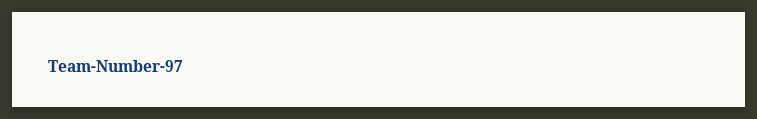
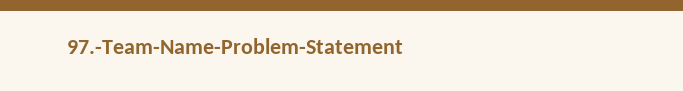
[48,60,183,72] Team-Number-97 -> [67,38,403,54] 97.-Team-Name-Problem-Statement

